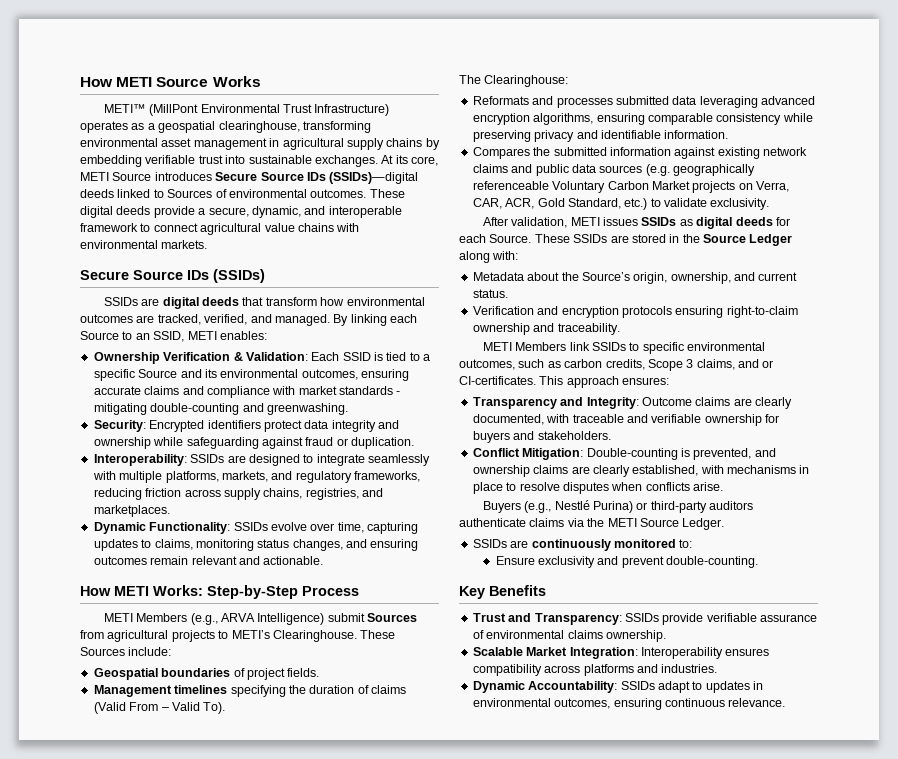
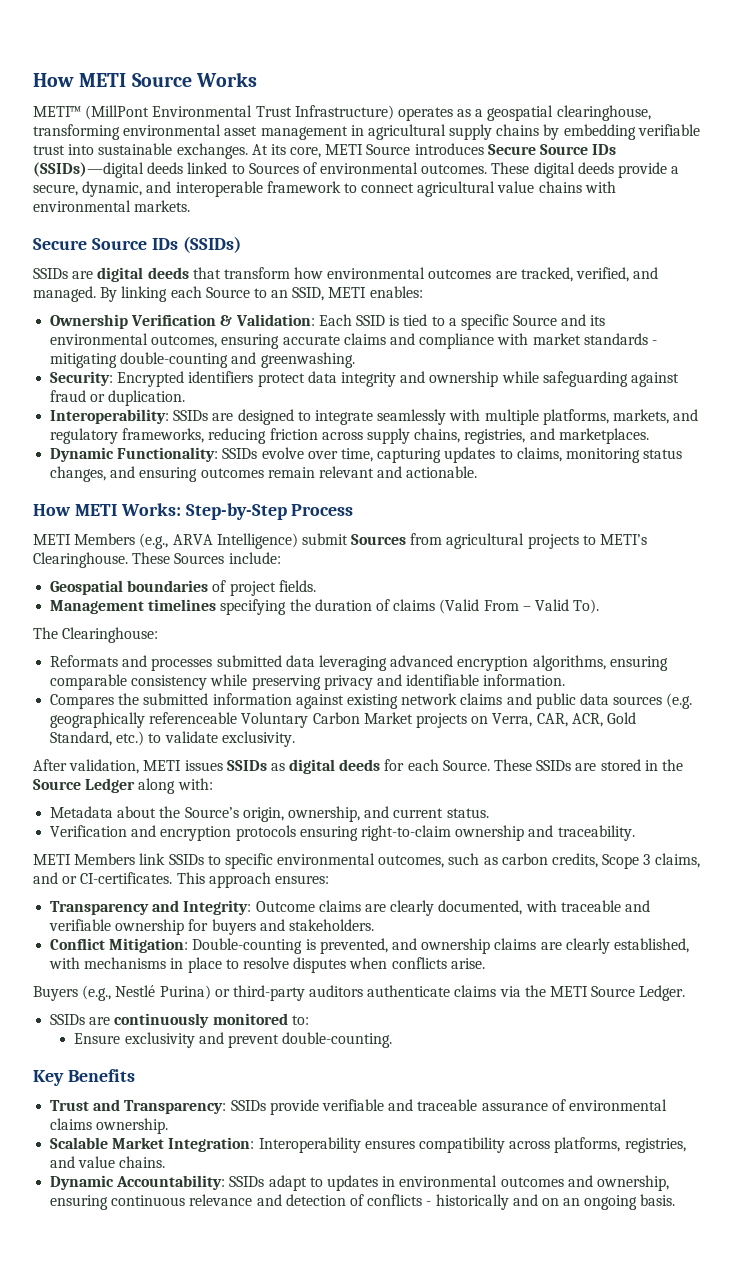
(757, 617) none -> [388,1099,478,1111] and traceable
[583,664,718,676] platforms and industries. -> [554,1137,686,1153] [50,1156,166,1168] platforms, registries, and value chains.
[554,698,786,710] outcomes, ensuring continuous relevance. -> [500,1175,669,1191] [50,1194,676,1210] outcomes and ownership, ensuring continuous relevance and detection of conflicts - historically and on an ongoing basis.

